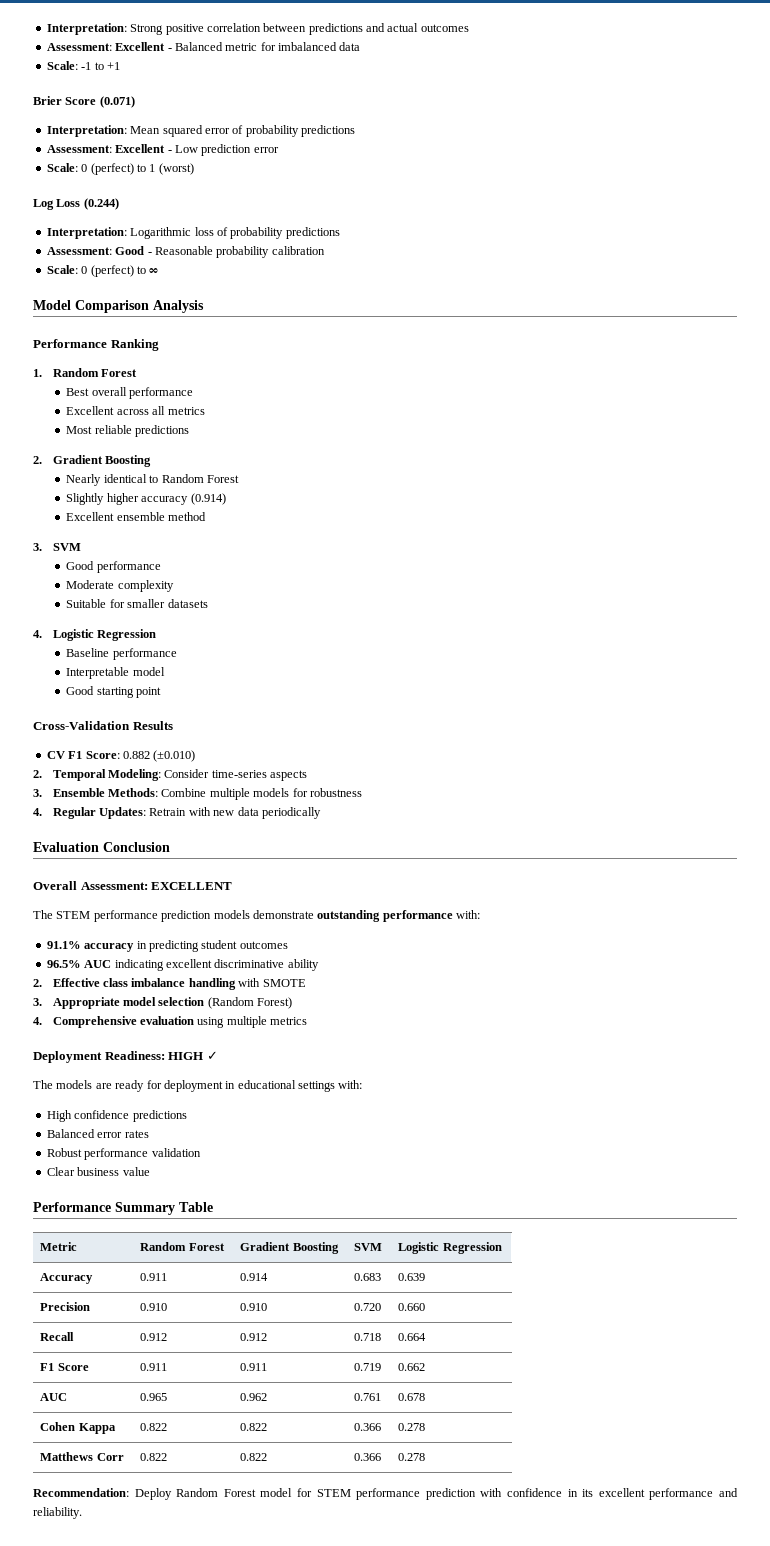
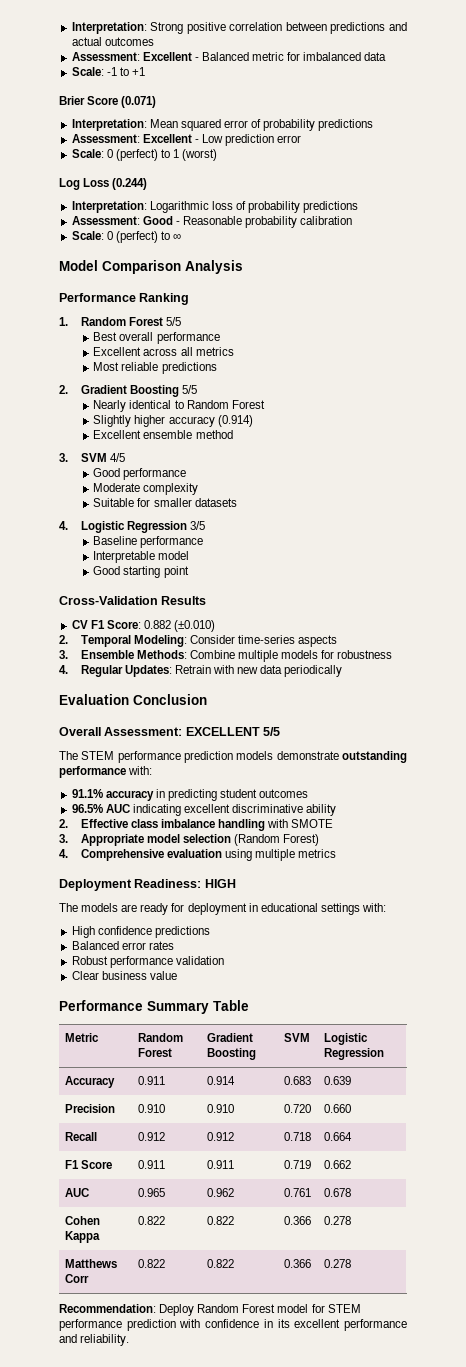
(138, 373) none -> [165,317,181,326] 5/5
(152, 461) none -> [181,385,197,394] 5/5
(81, 547) none -> [109,453,125,462] 4/5
(157, 635) none -> [189,521,205,530] 3/5
(233, 886) none -> [263,727,281,736] 5/5
[206,1051,218,1060] ✓ -> (236, 883) none

